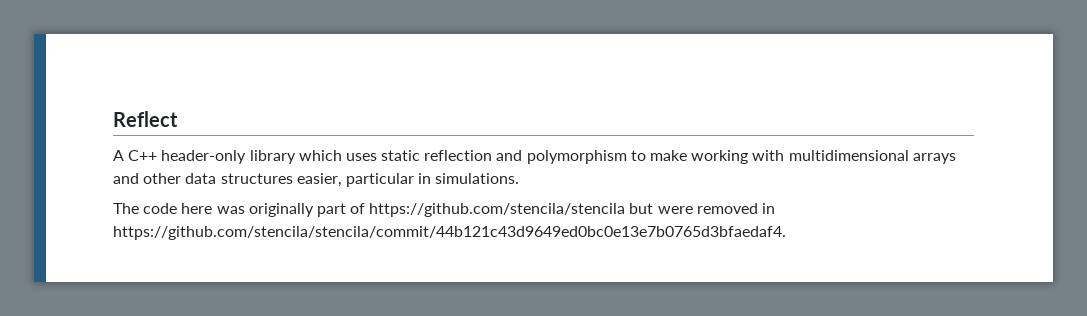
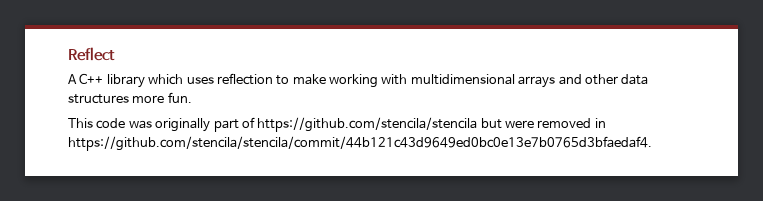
[161,150,247,164] header-only -> (104, 78) none
[381,150,627,164] static reflection and polymorphism -> [216,73,273,85] reflection
[296,173,520,187] [113,203,213,214] easier, particular in simulations. // The code here -> [132,92,192,103] [68,118,126,129] more fun. // This code

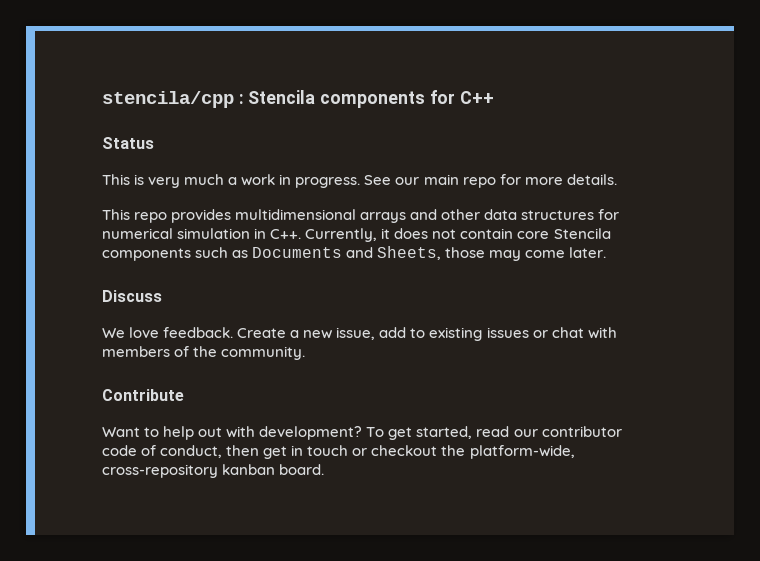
[68,47,115,61] [68,73,408,88] Reflect // A C++ library which uses reflection to make working with -> [102,90,494,108] [102,137,154,149] [102,174,617,188] [102,209,232,223] stencila/cpp : Stencila components for C++ // Status // This is very much a work in progress. See our main repo for more details. // This repo provides
[132,92,192,103] [68,117,606,132] [68,136,652,151] more fun. // This code was originally part of https://github.com/stencila/stencila but were removed in https://github.com/stencila/stencila/commit/44b121c43d9649ed0bc0e13e7b0765d3bfaedaf4. -> [598,209,620,220] [102,228,611,242] [102,246,607,261] [102,290,162,302] [102,327,617,341] [102,346,306,360] [102,389,184,401] [102,426,622,440] [102,445,575,459] [102,464,325,478] for numerical simulation in C++. Currently, it does not contain core Stencila components such as Documents and Sheets, those may come later. // Discuss // We love feedback. Create a new issue, add to existing issues or chat with members of the community. // Contribute // Want to help out with development? To get started, read our contributor code of conduct, then get in touch or checkout the platform-wide, cross-repository kanban board.

